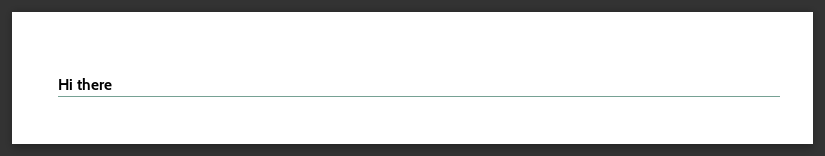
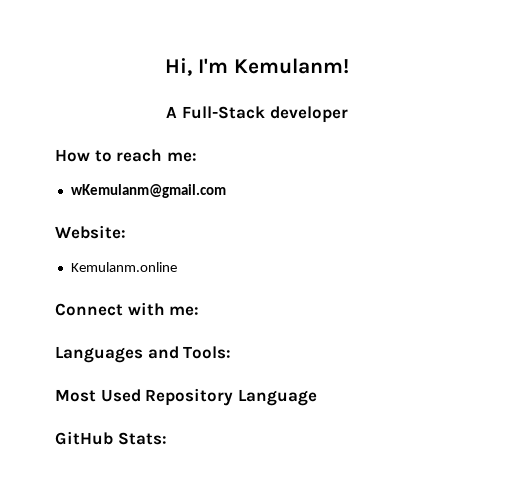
[58,78,113,90] Hi there -> [165,58,349,76] [166,106,348,123] [55,149,197,162] [70,184,226,198] [55,225,126,239] [70,262,177,272] [55,302,200,316] [55,346,232,363] [55,388,317,406] [55,431,167,445] Hi, I'm Kemulanm! // A Full-Stack developer // How to reach me: // wKemulanm@gmail.com // Website: // Kemulanm.online // Connect with me: // Languages and Tools: // Most Used Repository Language // GitHub Stats:

